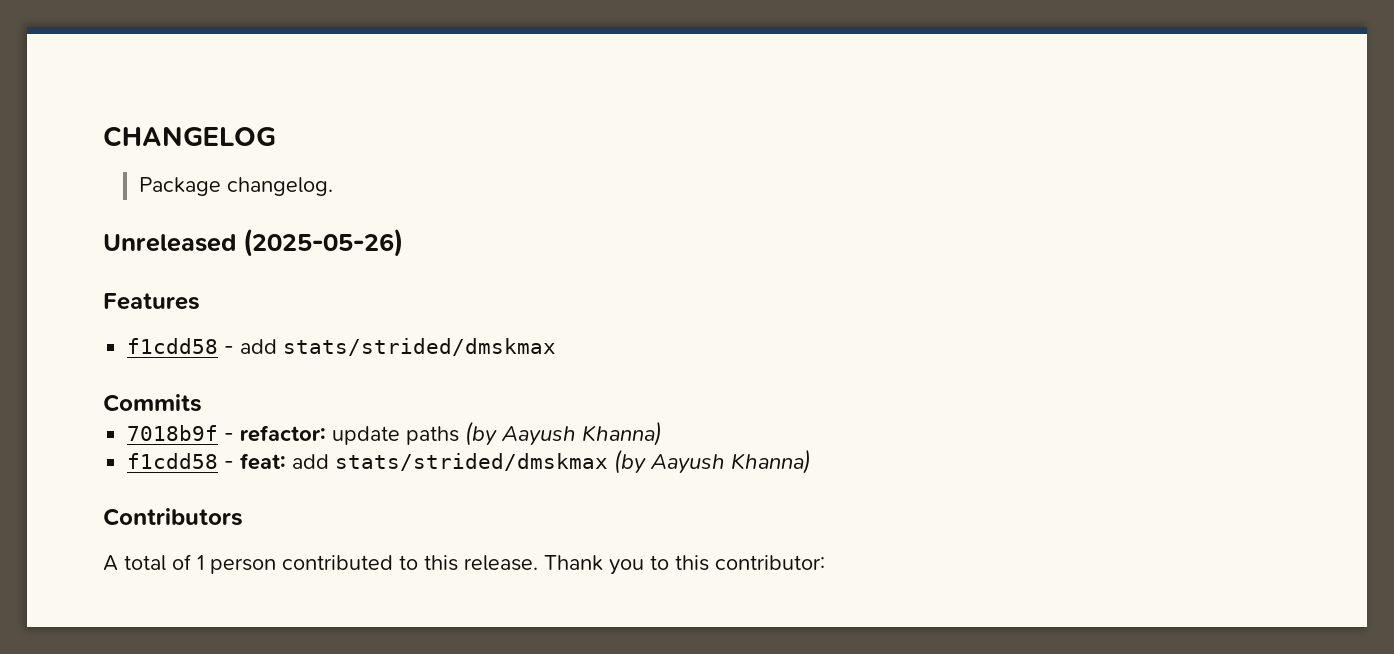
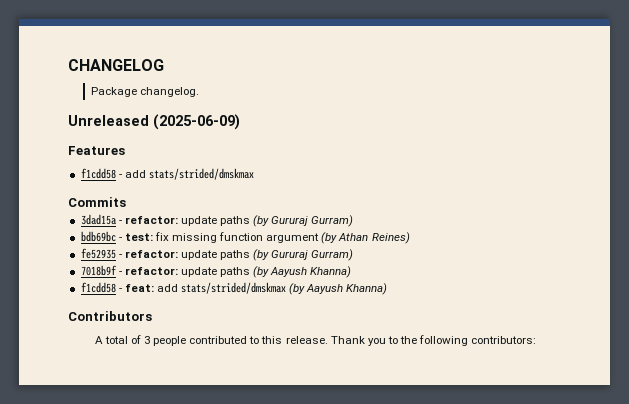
[243,228,403,257] (2025-05-26) -> [153,114,240,130] (2025-06-09)
(202, 403) none -> [80,214,354,227] [80,231,410,244] [80,248,354,261] // 3dad15a - refactor: update paths (by Gururaj Gurram) // bdb69bc - test: fix missing function argument (by Athan Reines) // fe52935 - refactor: update paths (by Gururaj Gurram)
[197,555,276,574] 1 person -> [143,336,187,346] 3 people
[675,555,825,571] this contributor: -> [399,335,537,346] the following contributors:

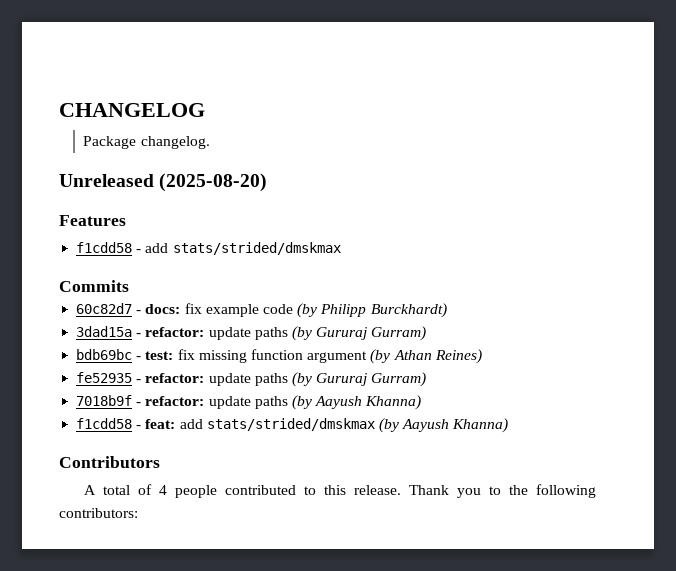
[153,114,240,130] (2025-06-09) -> [159,173,268,192] (2025-08-20)
(126, 202) none -> [76,303,447,318] // 60c82d7 - docs: fix example code (by Philipp Burckhardt)
[143,336,150,344] 3 -> [159,485,168,495] 4

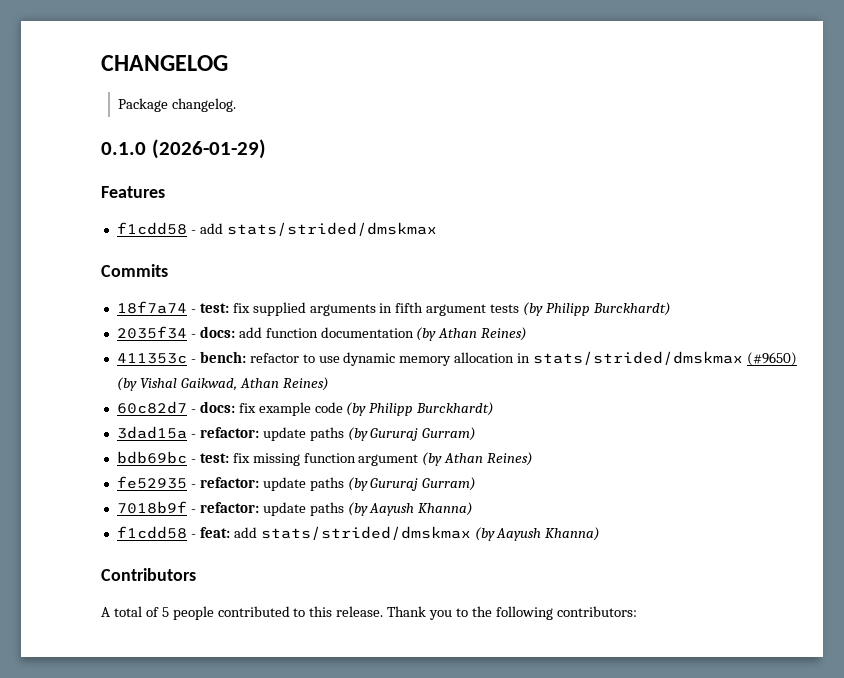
[59,173,268,192] Unreleased (2025-08-20) -> [101,139,266,159] 0.1.0 (2026-01-29)
(129, 286) none -> [116,301,671,316] [116,326,528,341] [116,351,798,366] [116,377,329,391] // 18f7a74 - test: fix supplied arguments in fifth argument tests (by Philipp Burckhardt) // 2035f34 - docs: add function documentation (by Athan Reines) // 411353c - bench: refactor to use dynamic memory allocation in stats/strided/dmskmax (#9650) (by Vishal Gaikwad, Athan Reines)
[159,485,168,495] 4 -> [161,607,169,617] 5

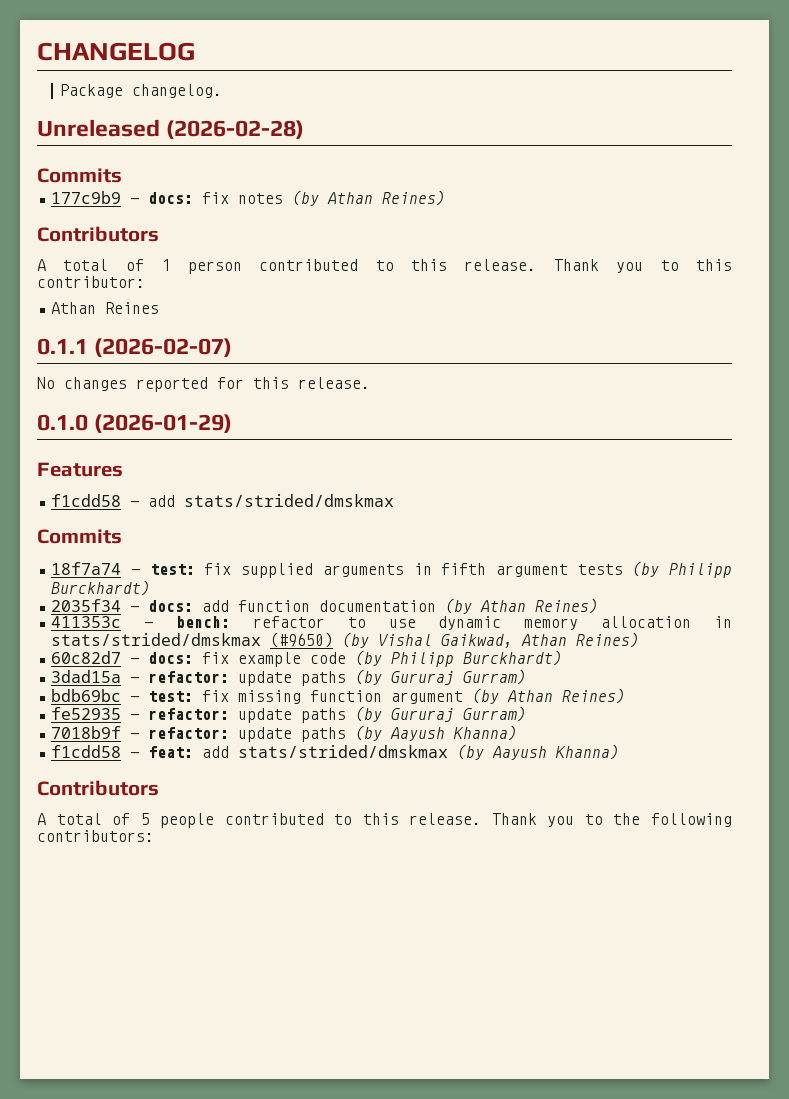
(237, 105) none -> [37,119,305,139] [37,168,122,183] [51,190,446,206] [37,226,159,242] [37,259,732,274] [37,276,145,288] [51,302,160,314] [37,338,233,357] [37,377,370,392] // Unreleased (2026-02-28) // Commits // 177c9b9 - docs: fix notes (by Athan Reines) // Contributors // A total of 1 person contributed to this release. Thank you to this contributor: // Athan Reines // 0.1.1 (2026-02-07) // No changes reported for this release.

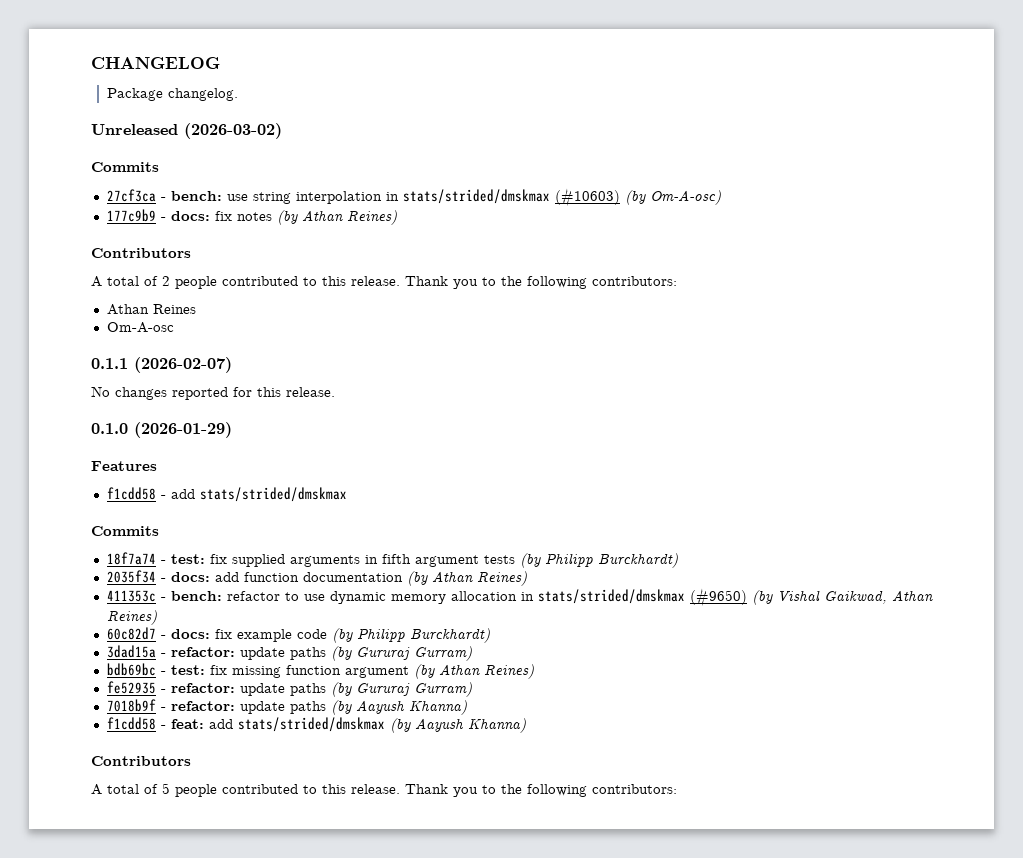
[166,120,305,139] [37,168,122,183] (2026-02-28) // Commits -> [184,123,282,139] [91,162,159,172] [106,188,721,207] (2026-03-02) // Commits // 27cf3ca - bench: use string interpolation in stats/strided/dmskmax (#10603) (by Om-A-osc)
[161,259,732,274] [37,276,145,288] 1 person contributed to this release. Thank you to this contributor: -> [162,276,677,289] 2 people contributed to this release. Thank you to the following contributors:
(160, 308) none -> [106,322,174,333] // Om-A-osc

